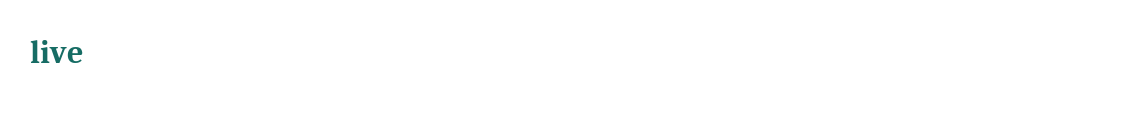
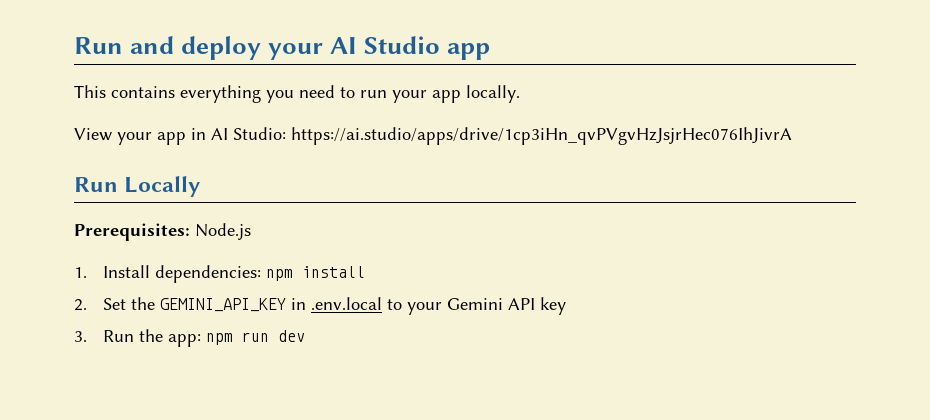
[30,40,83,63] live -> [74,36,491,60] [74,85,520,103] [74,127,792,145] [74,176,201,197] [74,223,251,241] [74,265,365,283] [74,297,566,315] [74,329,305,347] Run and deploy your AI Studio app // This contains everything you need to run your app locally. // View your app in AI Studio: https://ai.studio/apps/drive/1cp3iHn_qvPVgvHzJsjrHec076IhJivrA // Run Locally // Prerequisites: Node.js // 1. Install dependencies: npm install // 2. Set the GEMINI_API_KEY in .env.local to your Gemini API key // 3. Run the app: npm run dev

